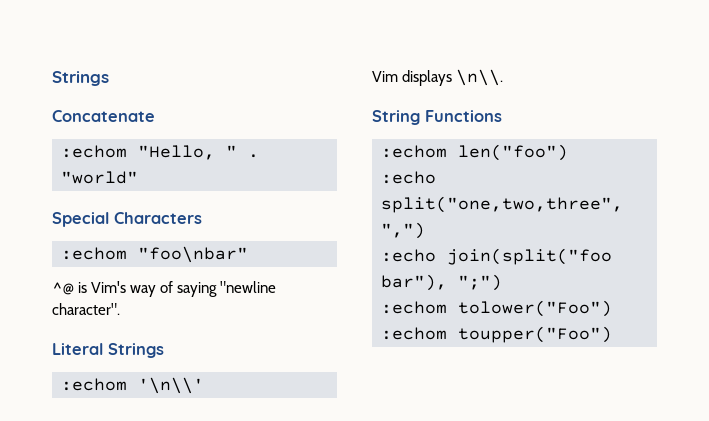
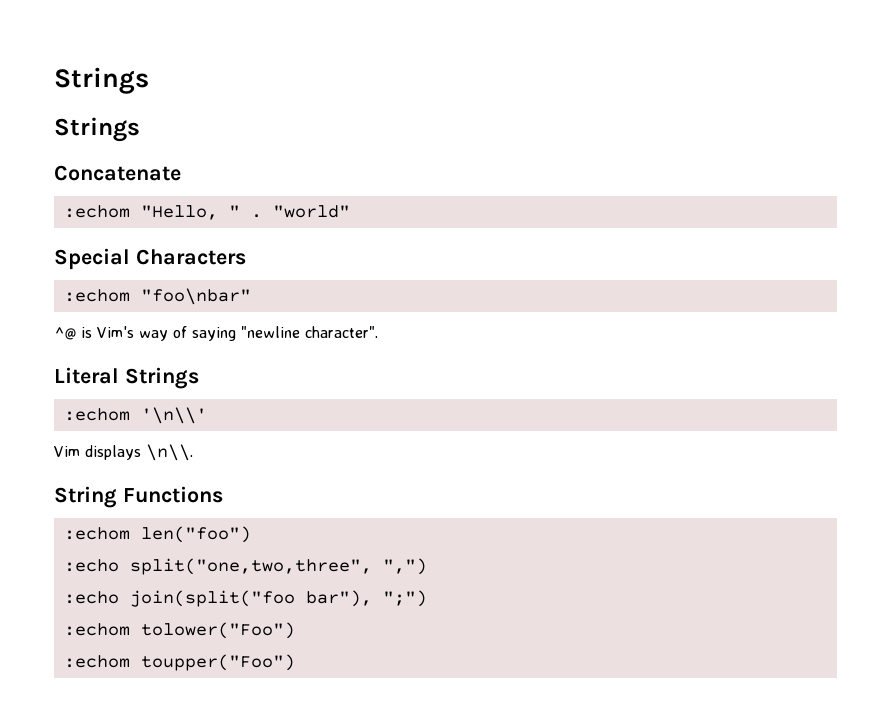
[52,71,109,86] Strings -> [54,67,149,94] [54,117,140,142] Strings // Strings

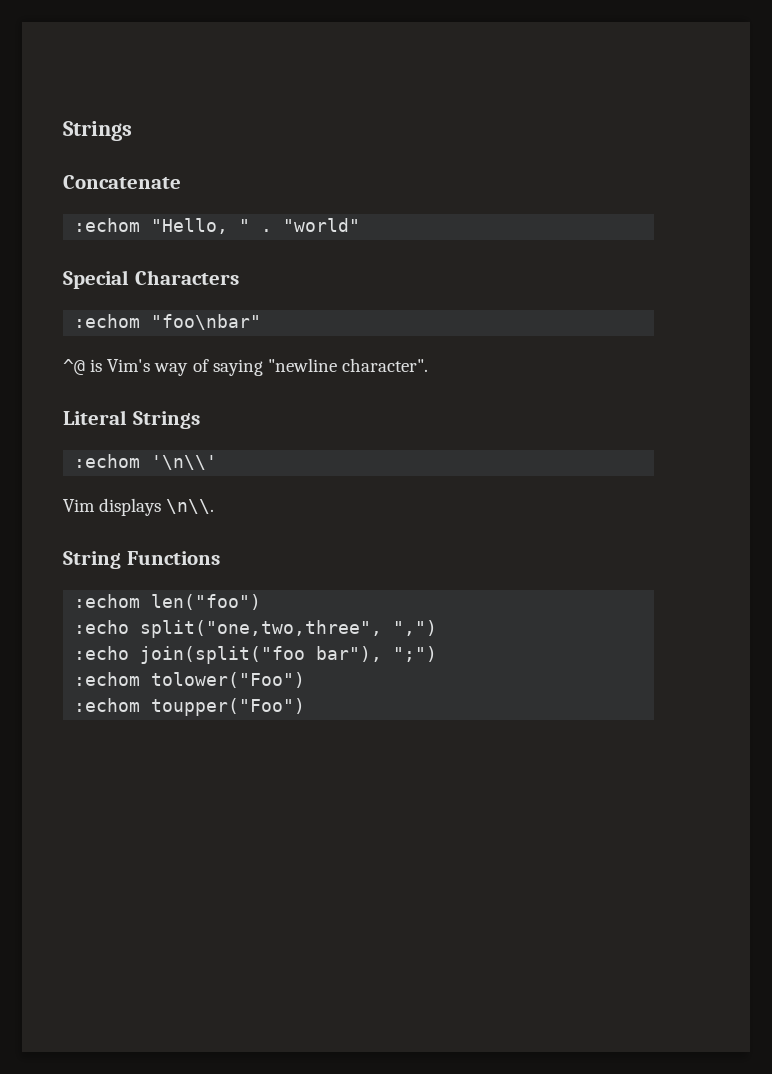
[54,67,149,94] [54,117,140,142] Strings // Strings -> [63,121,132,141] Strings

